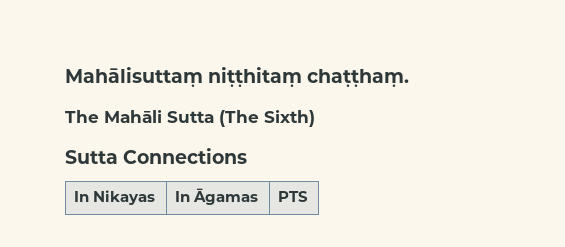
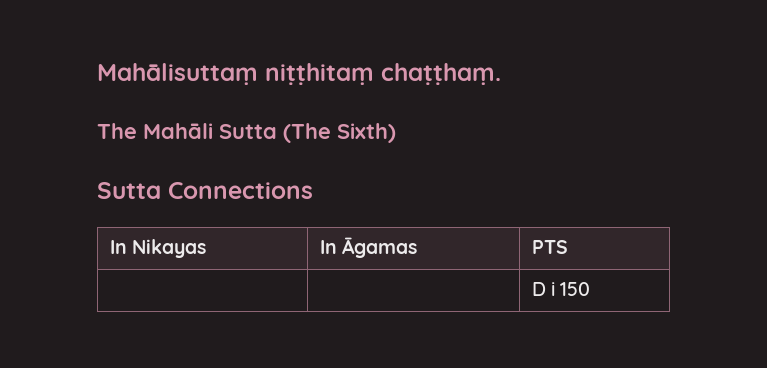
(308, 196) none -> [531,282,591,296] // | | D i 150

